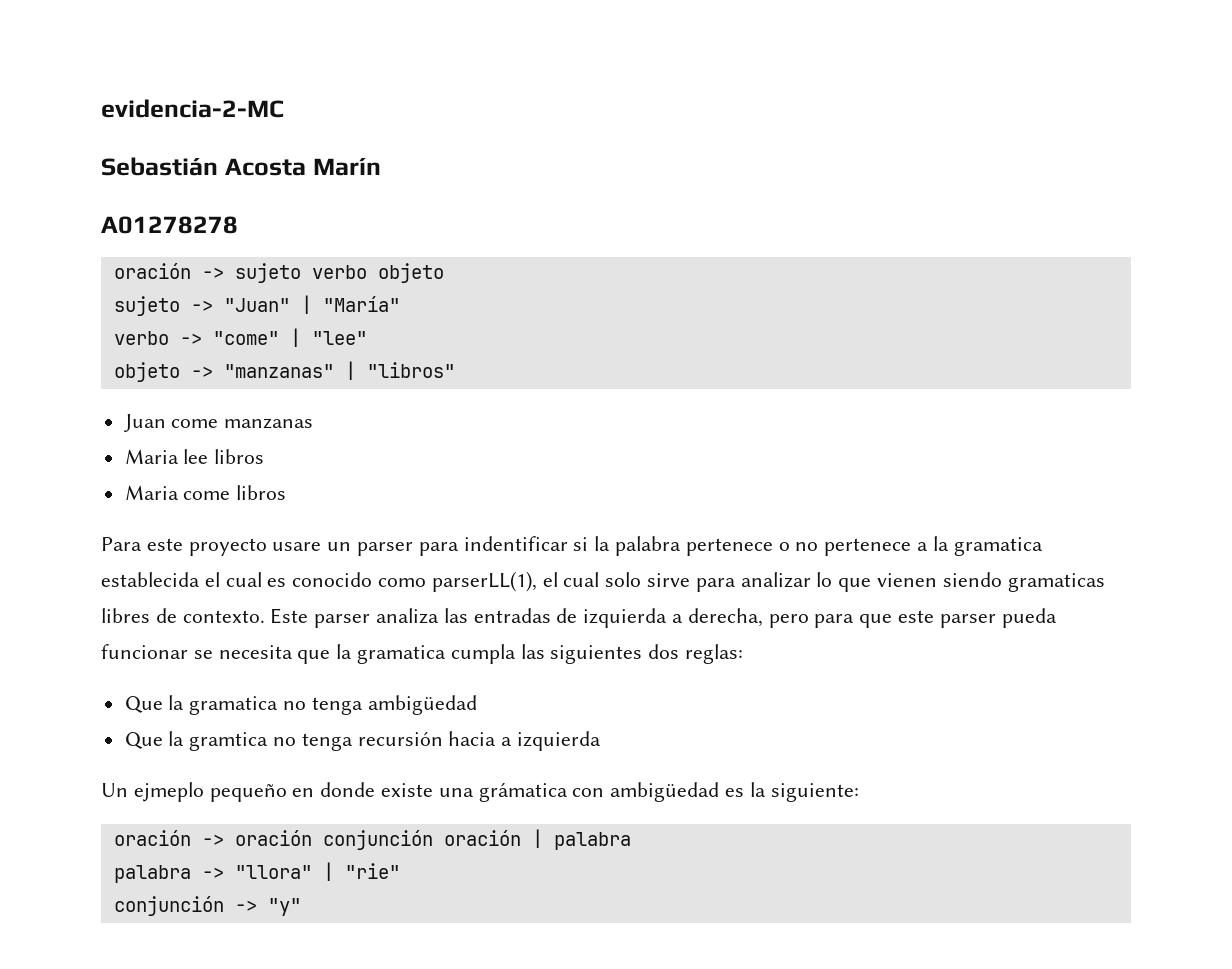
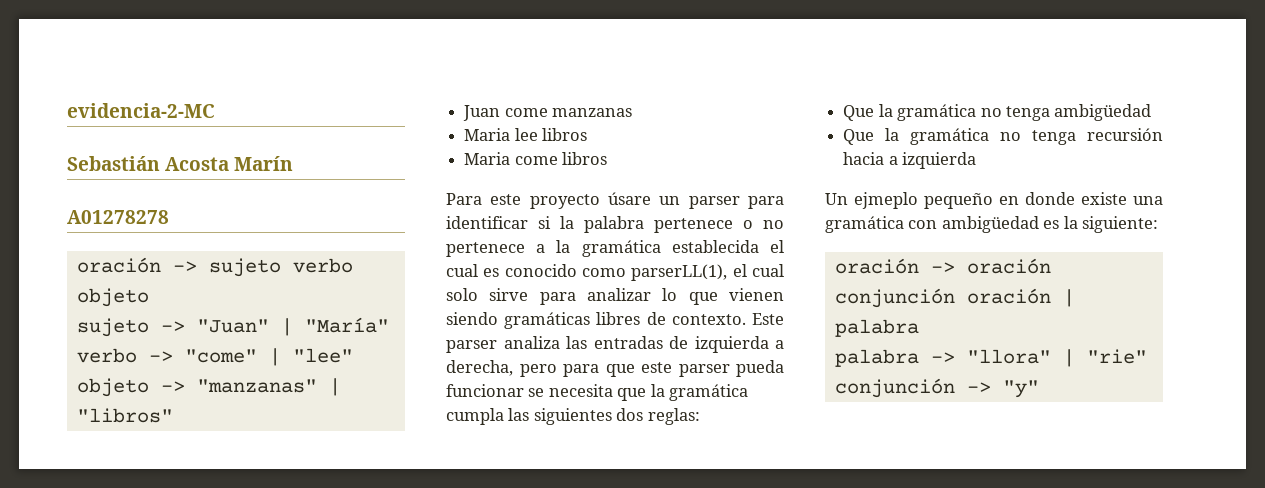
[272,542,322,551] usare -> [608,192,651,205] úsare
[463,536,568,551] indentificar -> [446,216,528,229] identificar
[953,537,1043,556] gramatica -> [581,240,661,257] gramática
[1007,573,1105,592] gramaticas -> [504,312,591,329] gramáticas
[357,645,447,664] gramatica -> [669,384,749,401] gramática
[189,696,279,715] gramatica -> [897,104,977,121] gramática
[189,732,269,751] gramtica -> [910,128,990,145] gramática
[478,782,568,802] grámatica -> [825,216,904,233] gramática

